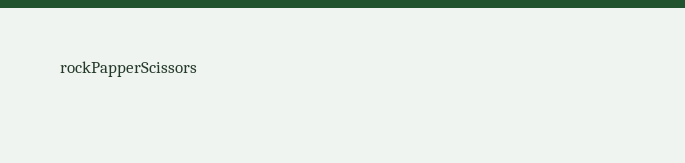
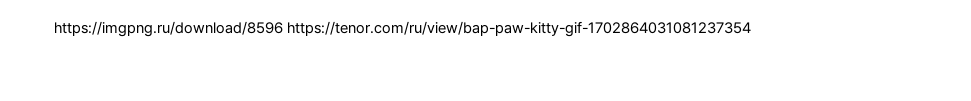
[60,61,197,77] rockPapperScissors -> [54,21,752,37] https://imgpng.ru/download/8596 https://tenor.com/ru/view/bap-paw-kitty-gif-1702864031081237354

